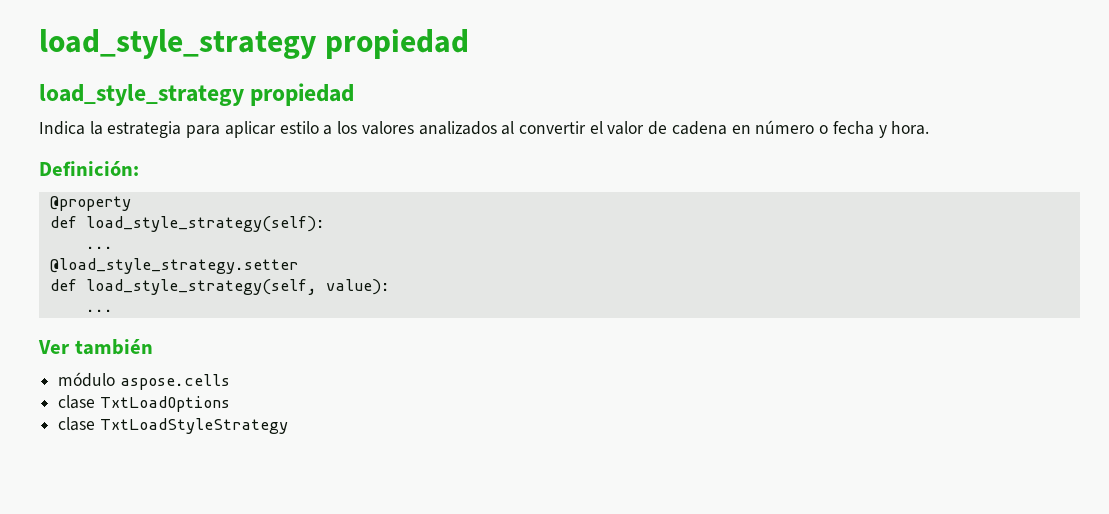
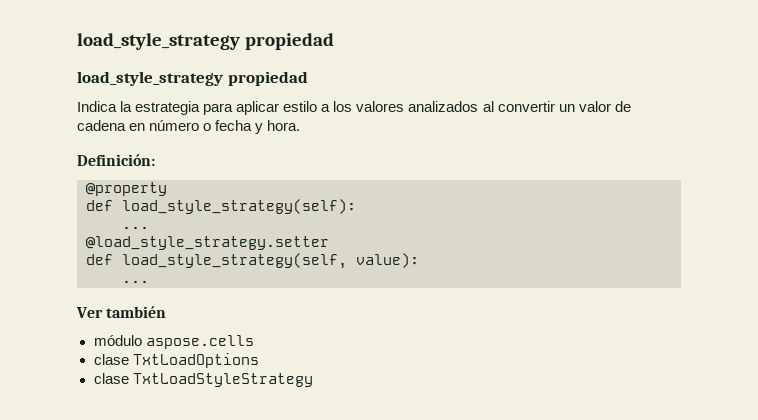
[589,121,603,134] el -> [558,104,575,112] un

